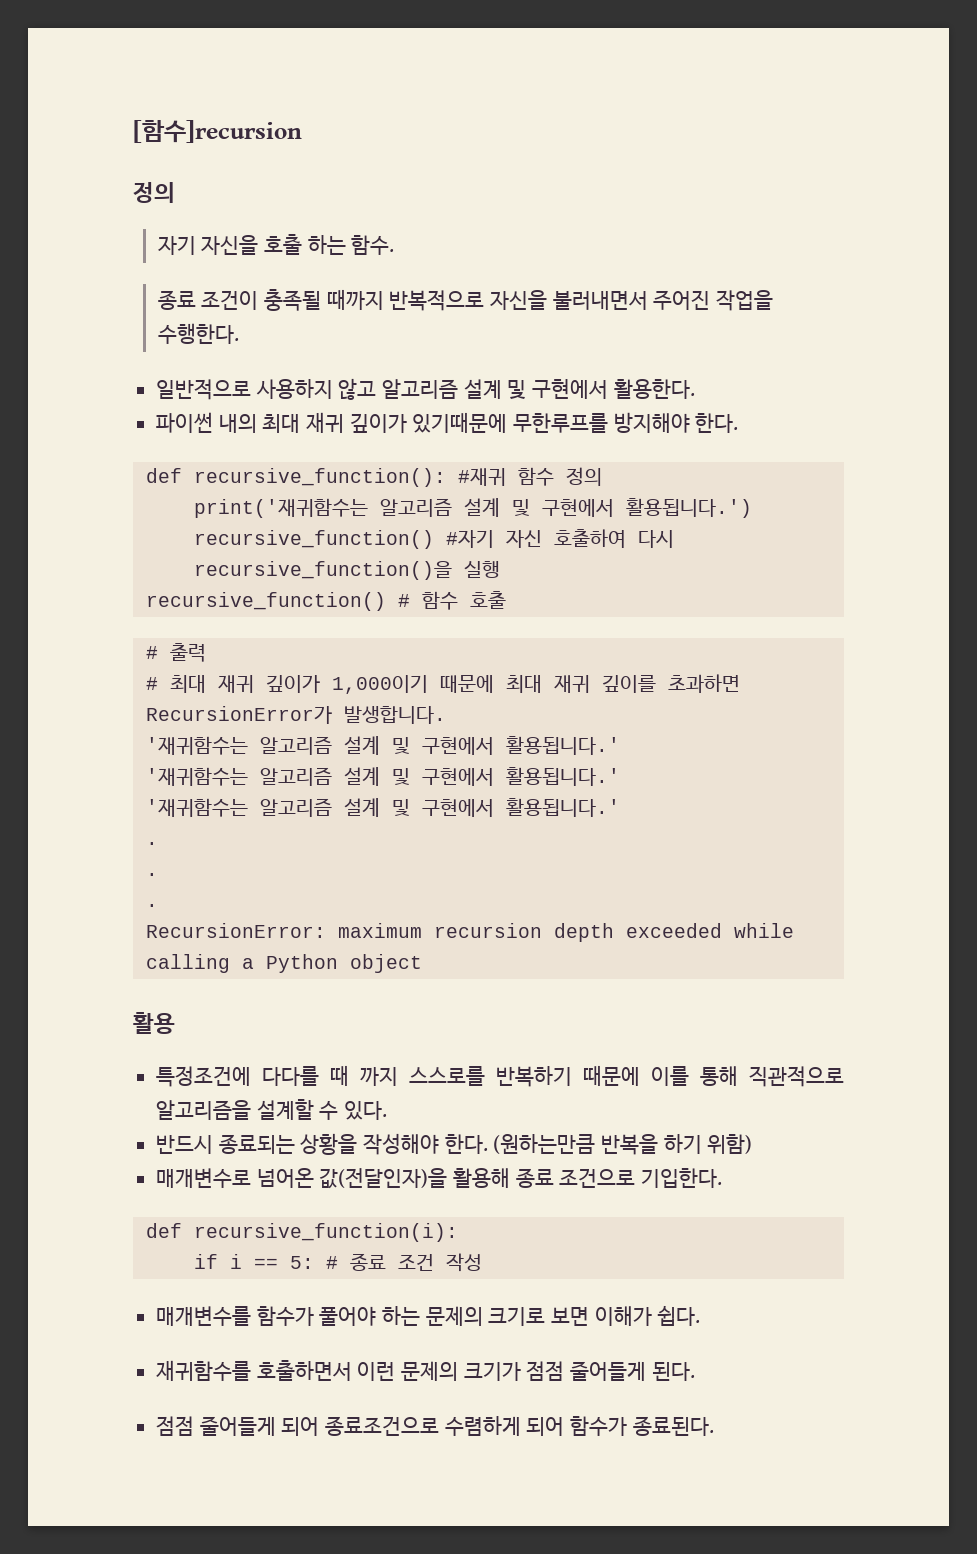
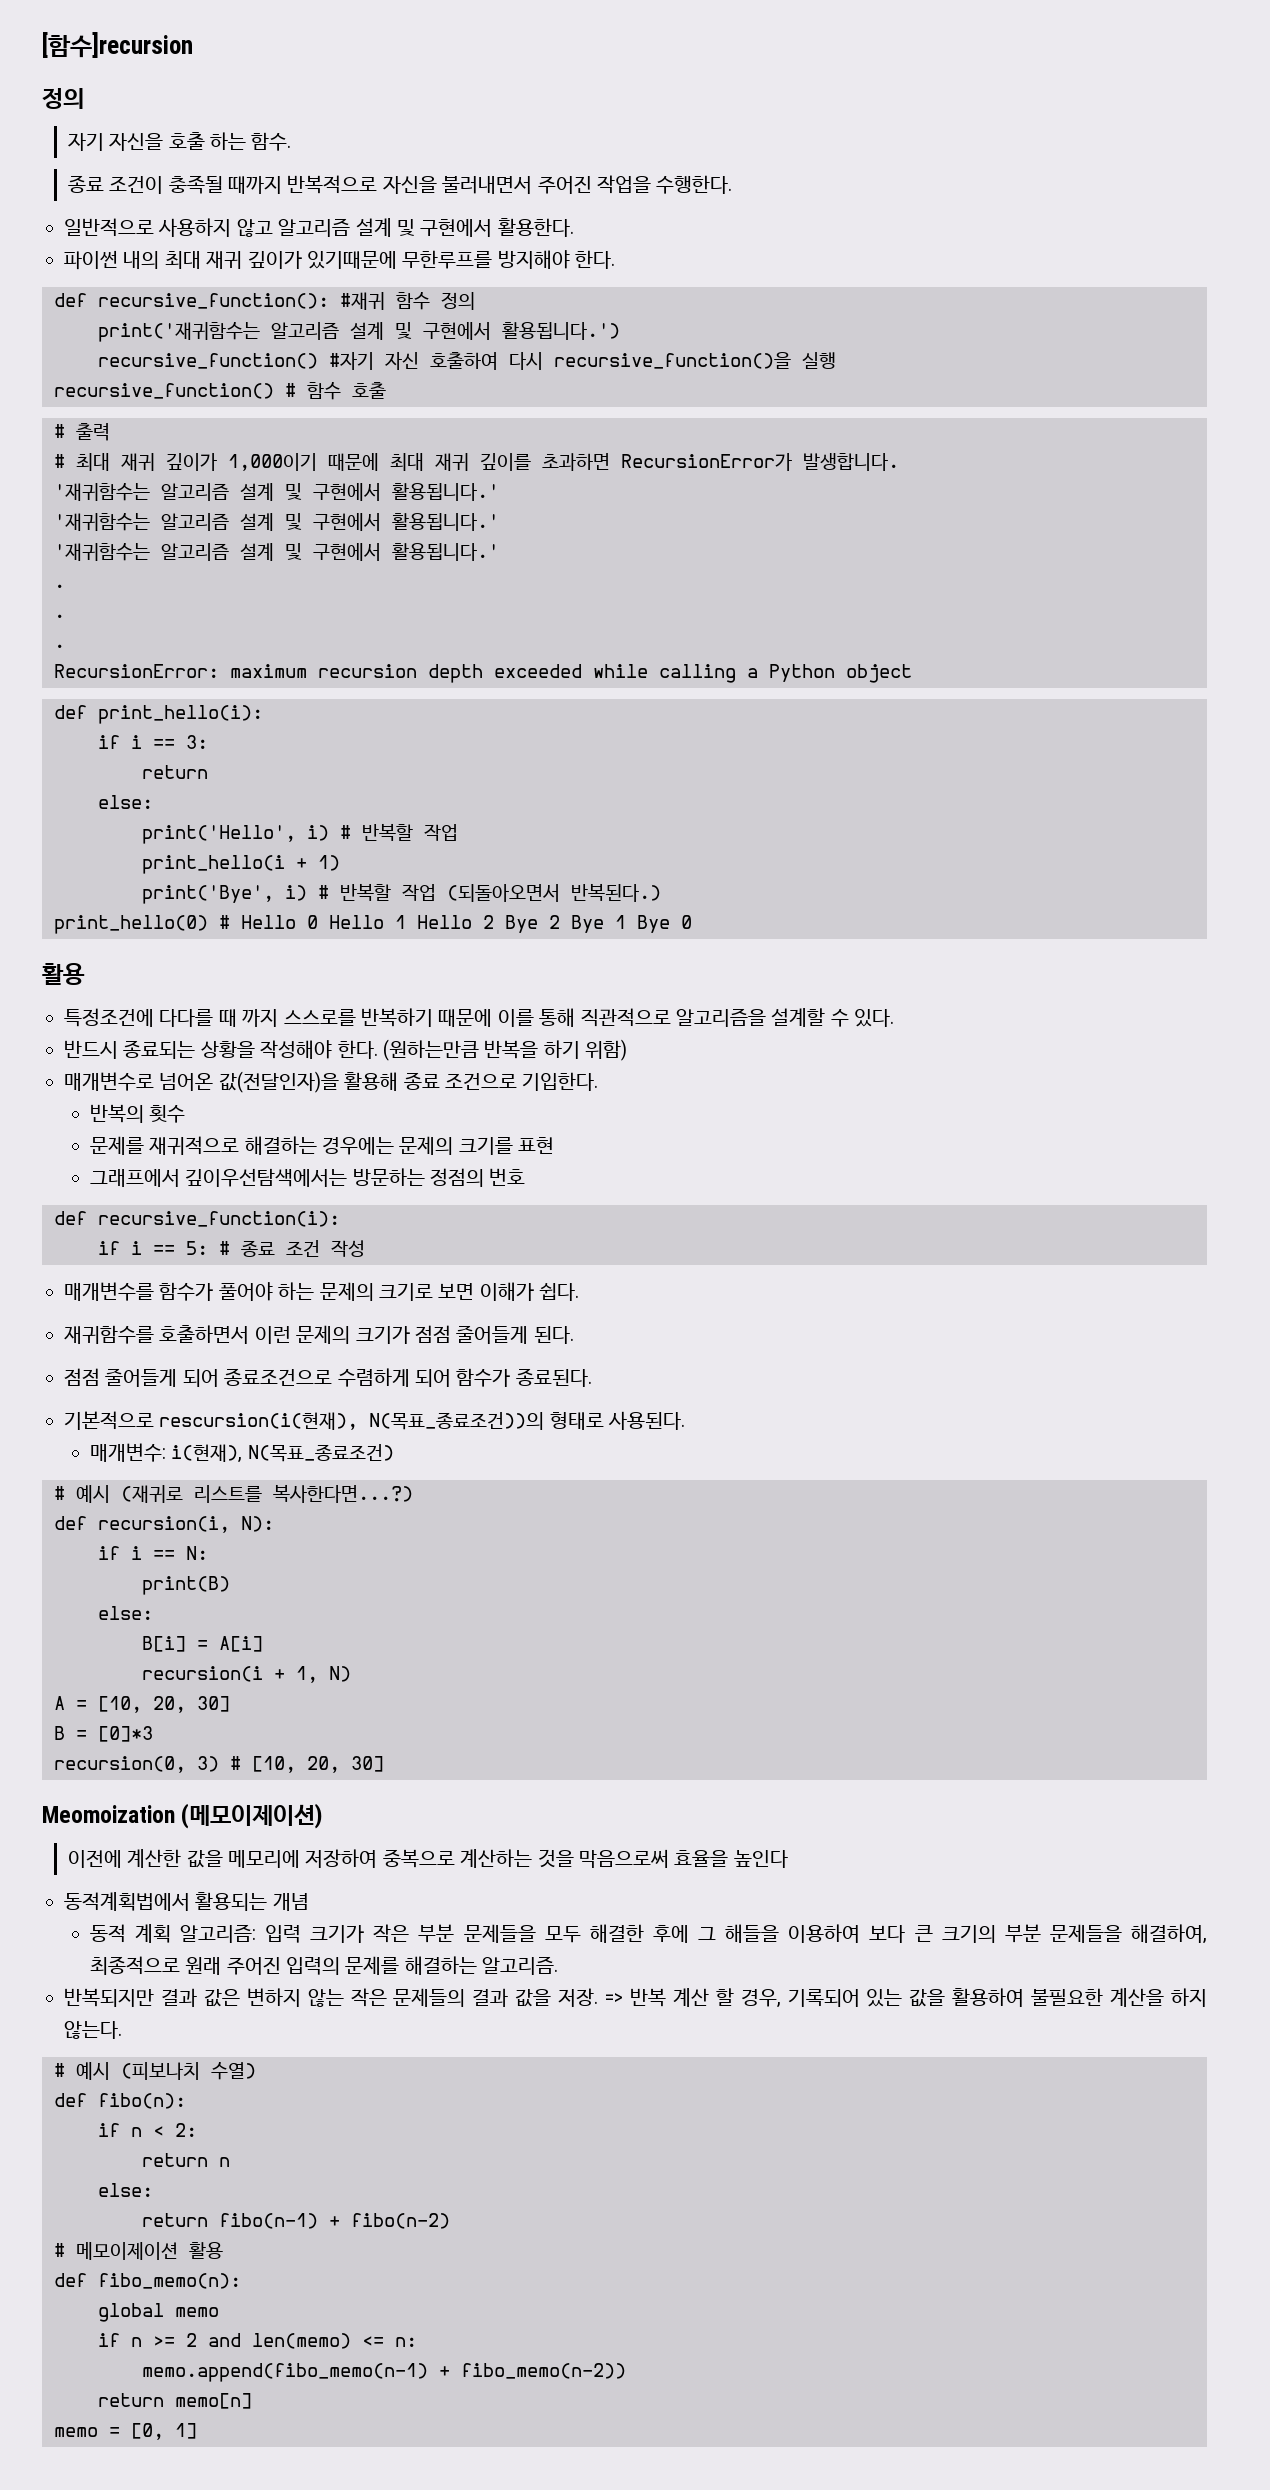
(422, 963) none -> [54,705,263,724] [98,735,208,749] [142,765,208,779] [98,795,153,809] [142,823,458,844] [142,855,340,874] [142,883,661,904] [54,915,692,934] // def print_hello(i): // if i == 3: // return // else: // print('Hello', i) # 반복할 작업 // print_hello(i + 1) // print('Bye', i) # 반복할 작업 (되돌아오면서 반복된다.) // print_hello(0) # Hello 0 Hello 1 Hello 2 Bye 2 Bye 1 Bye 0
(723, 1178) none -> [89,1104,186,1123] [89,1136,555,1155] [89,1168,526,1187] // 반복의 횟수 // 문제를 재귀적으로 해결하는 경우에는 문제의 크기를 표현 // 그래프에서 깊이우선탐색에서는 방문하는 정점의 번호
(714, 1426) none -> [64,1411,686,1430] [89,1443,394,1463] [54,1484,413,1503] [54,1516,274,1533] [98,1546,208,1560] [142,1576,230,1595] [98,1606,153,1620] [142,1636,263,1652] [142,1666,351,1683] [54,1696,230,1713] [54,1726,153,1742] [54,1756,384,1773] [42,1803,323,1829] [67,1849,788,1868] [64,1892,309,1911] [89,1924,1208,1944] [89,1956,559,1975] [64,1988,1208,2008] [64,2021,122,2039] [54,2062,256,2080] [54,2093,186,2109] [98,2123,197,2137] [142,2153,230,2167] [98,2183,153,2197] [142,2213,450,2229] [54,2242,223,2260] [54,2273,241,2289] [98,2303,219,2322] [98,2333,417,2349] [142,2363,626,2382] [98,2393,252,2409] [54,2423,197,2440] // 기본적으로 rescursion(i(현재), N(목표_종료조건))의 형태로 사용된다. // 매개변수: i(현재), N(목표_종료조건) // # 예시 (재귀로 리스트를 복사한다면...?) // def recursion(i, N): // if i == N: // print(B) // else: // B[i] = A[i] // recursion(i + 1, N) // A = [10, 20, 30] // B = [0]*3 // recursion(0, 3) # [10, 20, 30] // Meomoization (메모이제이션) // 이전에 계산한 값을 메모리에 저장하여 중복으로 계산하는 것을 막음으로써 효율을 높인다 // 동적계획법에서 활용되는 개념 // 동적 계획 알고리즘: 입력 크기가 작은 부분 문제들을 모두 해결한 후에 그 해들을 이용하여 보다 큰 크기의 부분 문제들을 해결하여, 최종적으로 원래 주어진 입력의 문제를 해결하는 알고리즘. // 반복되지만 결과 값은 변하지 않는 작은 문제들의 결과 값을 저장. => 반복 계산 할 경우, 기록되어 있는 값을 활용하여 불필요한 계산을 하지 않는다. // # 예시 (피보나치 수열) // def fibo(n): // if n < 2: // return n // else: // return fibo(n-1) + fibo(n-2) // # 메모이제이션 활용 // def fibo_memo(n): // global memo // if n >= 2 and len(memo) <= n: // memo.append(fibo_memo(n-1) + fibo_memo(n-2)) // return memo[n] // memo = [0, 1]

